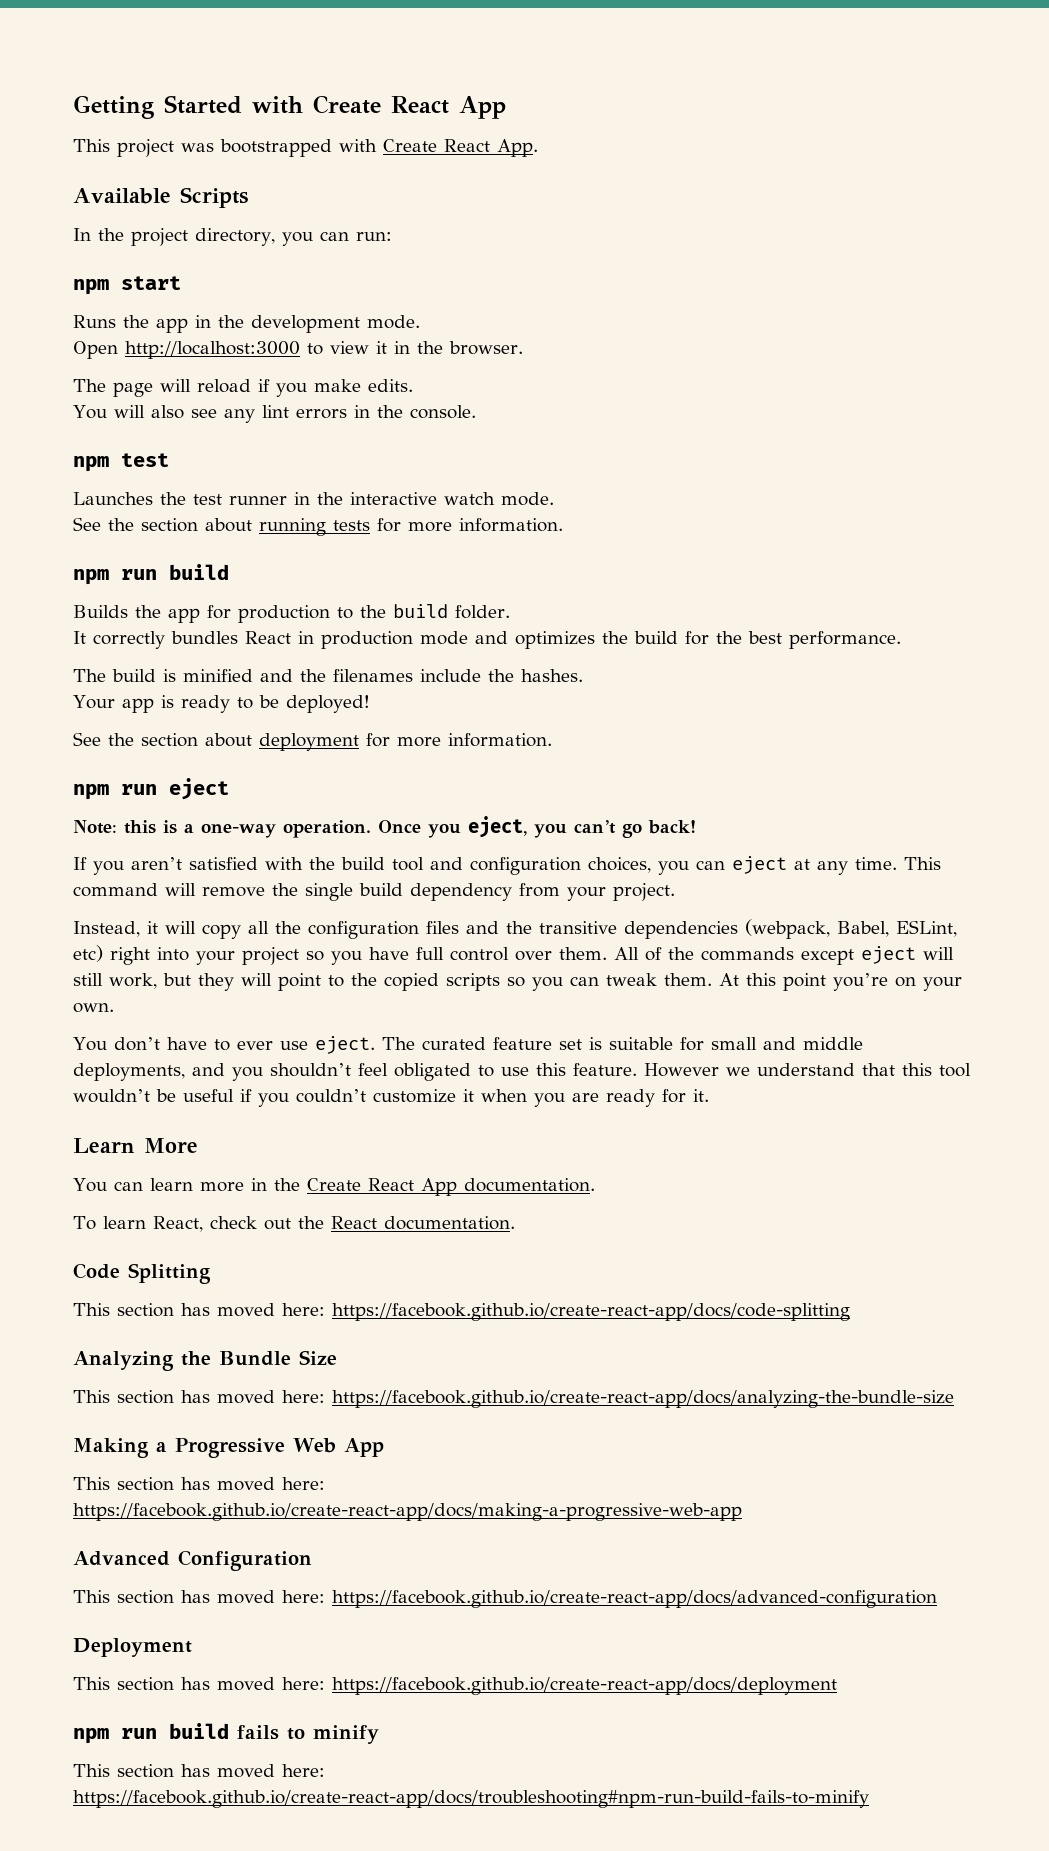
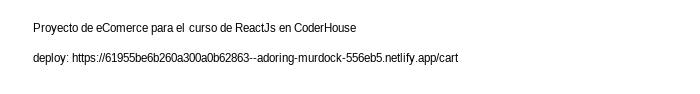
[73,95,506,119] [73,139,538,157] [73,187,248,208] [73,228,392,246] [73,276,181,295] [73,315,420,333] [73,341,523,359] [73,379,413,397] [73,405,476,423] [73,453,169,472] [73,492,554,506] [73,517,563,536] [73,564,229,585] [73,604,510,623] [73,631,901,649] [73,669,583,682] [73,695,370,713] [73,732,552,751] [73,778,229,800] [73,816,696,838] [73,856,941,875] [73,883,675,901] [73,919,957,939] [73,945,954,965] [73,973,962,991] [73,1003,114,1013] [73,1036,863,1054] [73,1063,971,1081] [73,1089,709,1107] [73,1138,198,1153] [73,1178,595,1196] [73,1216,515,1232] [73,1263,211,1284] [73,1303,850,1321] [73,1350,337,1371] [73,1390,954,1408] [73,1438,384,1458] [73,1477,325,1491] [73,1503,742,1521] [73,1550,312,1571] [73,1590,937,1608] [73,1638,192,1657] [73,1677,837,1695] [73,1723,379,1744] [73,1764,325,1778] [73,1790,869,1808] Getting Started with Create React App // This project was bootstrapped with Create React App. // Available Scripts // In the project directory, you can run: // npm start // Runs the app in the development mode. // Open http://localhost:3000 to view it in the browser. // The page will reload if you make edits. // You will also see any lint errors in the console. // npm test // Launches the test runner in the interactive watch mode. // See the section about running tests for more information. // npm run build // Builds the app for production to the build folder. // It correctly bundles React in production mode and optimizes the build for the best performance. // The build is minified and the filenames include the hashes. // Your app is ready to be deployed! // See the section about deployment for more information. // npm run eject // Note: this is a one-way operation. Once you eject, you can’t go back! // If you aren’t satisfied with the build tool and configuration choices, you can eject at any time. This command will remove the single build dependency from your project. // Instead, it will copy all the configuration files and the transitive dependencies (webpack, Babel, ESLint, etc) right into your project so you have full control over them. All of the commands except eject will still work, but they will point to the copied scripts so you can tweak them. At this point you’re on your own. // You don’t have to ever use eject. The curated feature set is suitable for small and middle deployments, and you shouldn’t feel obligated to use this feature. However we understand that this tool wouldn’t be useful if you couldn’t customize it when you are ready for it. // Learn More // You can learn more in the Create React App documentation. // To learn React, check out the React documentation. // Code Splitting // This section has moved here: https://facebook.github.io/create-react-app/docs/code-splitting // Analyzing the Bundle Size // This section has moved here: https://facebook.github.io/create-react-app/docs/analyzing-the-bundle-size // Making a Progressive Web App // This section has moved here: https://facebook.github.io/create-react-app/docs/making-a-progressive-web-app // Advanced Configuration // This section has moved here: https://facebook.github.io/create-react-app/docs/advanced-configuration // Deployment // This section has moved here: https://facebook.github.io/create-react-app/docs/deployment // npm run build fails to minify // This section has moved here: https://facebook.github.io/create-react-app/docs/troubleshooting#npm-run-build-fails-to-minify -> [33,23,356,35] [33,53,460,65] Proyecto de eComerce para el curso de ReactJs en CoderHouse // deploy: https://61955be6b260a300a0b62863--adoring-murdock-556eb5.netlify.app/cart

